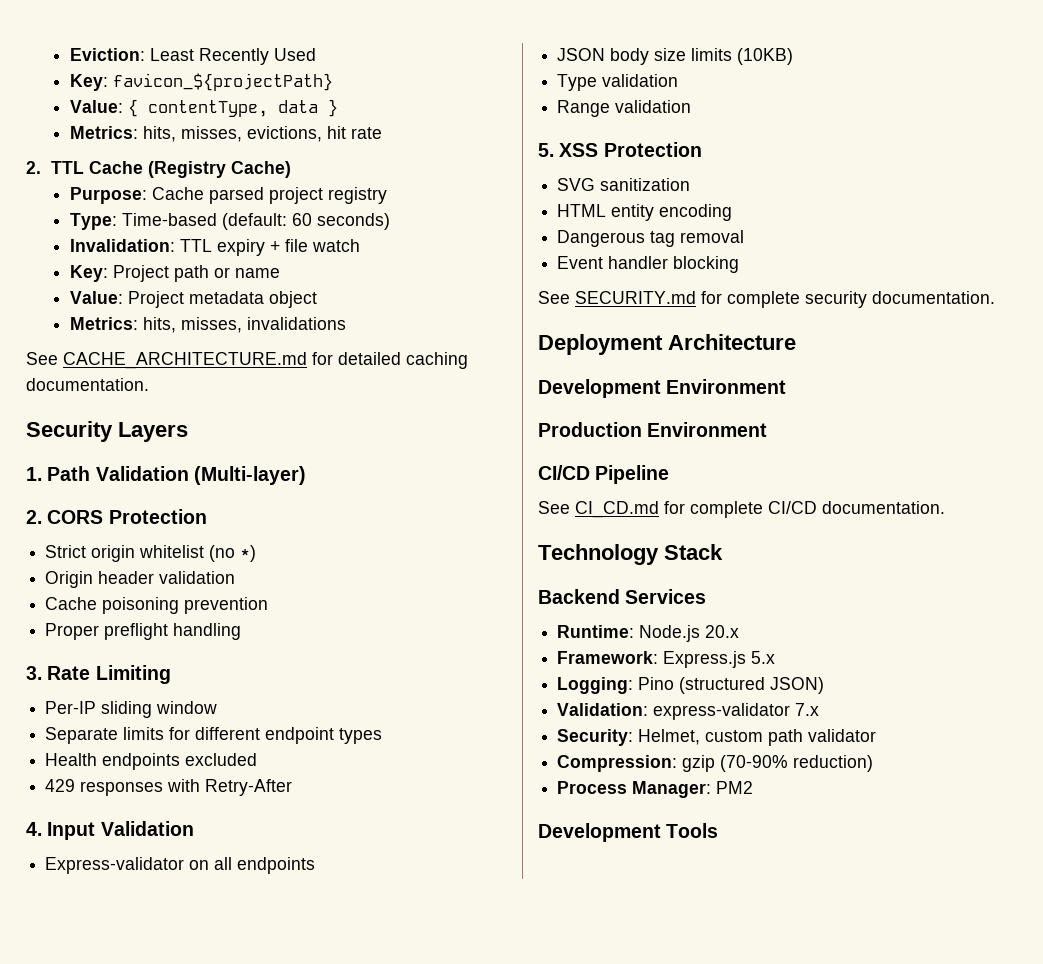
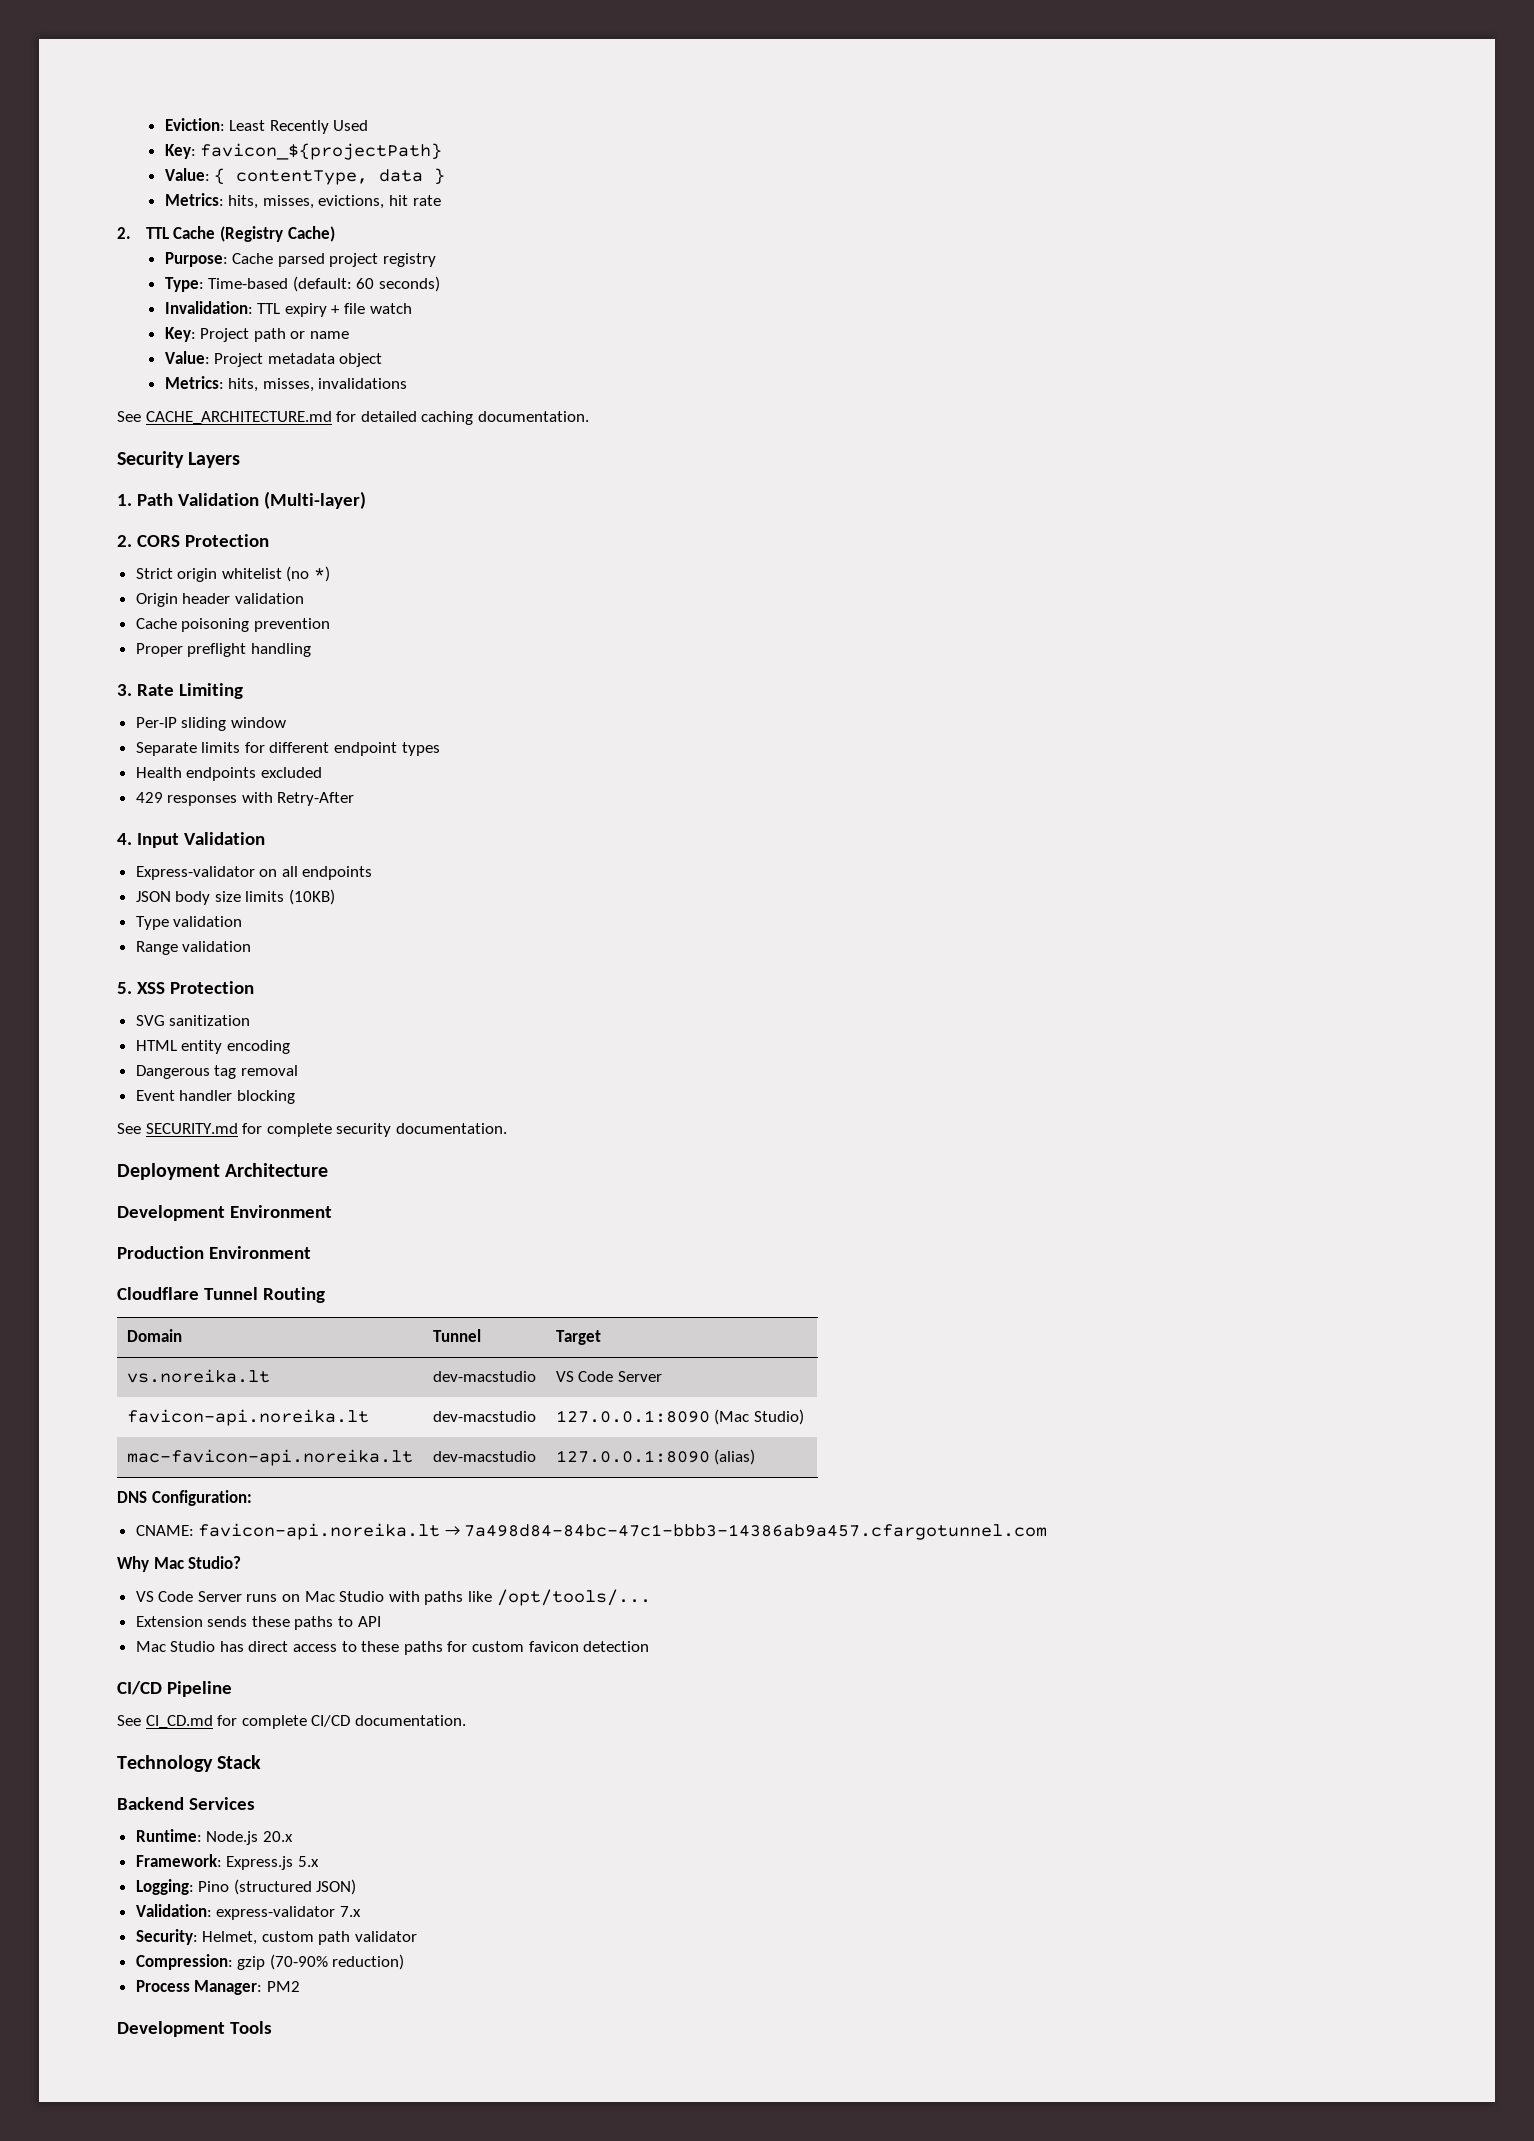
(768, 429) none -> [117,1287,325,1303] [126,1329,182,1342] [432,1329,481,1342] [555,1330,601,1345] [126,1369,270,1383] [432,1371,536,1382] [555,1371,662,1382] [126,1409,369,1426] [432,1411,536,1422] [555,1409,804,1425] [126,1449,413,1466] [432,1451,536,1462] [555,1449,756,1465] [117,1490,252,1506] [135,1523,1048,1540] [117,1556,242,1572] [135,1589,651,1606] [135,1616,381,1630] [135,1641,650,1655] // Cloudflare Tunnel Routing // Domain | Tunnel | Target // vs.noreika.lt | dev-macstudio | VS Code Server // favicon-api.noreika.lt | dev-macstudio | 127.0.0.1:8090 (Mac Studio) // mac-favicon-api.noreika.lt | dev-macstudio | 127.0.0.1:8090 (alias) // DNS Configuration: // CNAME: favicon-api.noreika.lt → 7a498d84-84bc-47c1-bbb3-14386ab9a457.cfargotunnel.com // Why Mac Studio? // VS Code Server runs on Mac Studio with paths like /opt/tools/... // Extension sends these paths to API // Mac Studio has direct access to these paths for custom favicon detection

